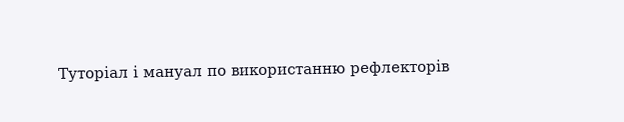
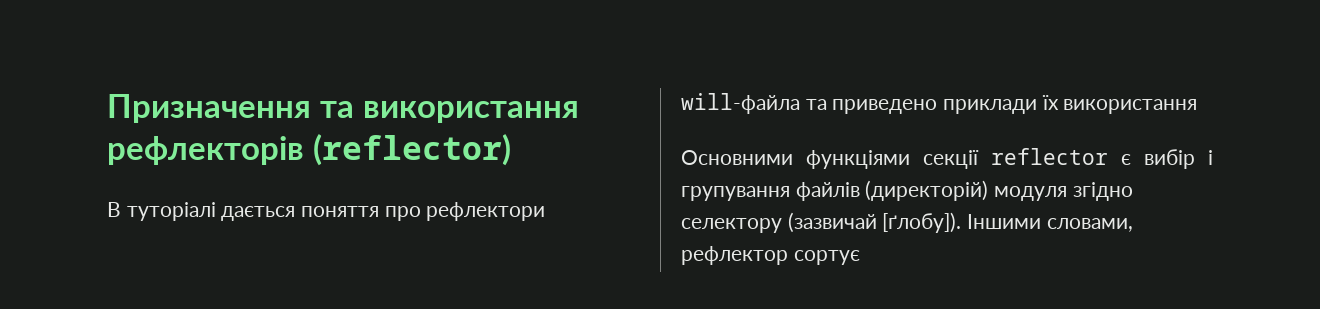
[58,59,450,82] Туторіал і мануал по використанню рефлекторів -> [107,94,579,123] [107,134,511,166] [107,202,546,221] [681,93,1198,114] [681,148,1213,169] [681,180,1133,201] [681,212,1133,233] [681,246,860,265] Призначення та використання рефлекторів (reflector) // В туторіалі дається поняття про рефлектори will-файла та приведено приклади їх використання // Основними функціями секції reflector є вибір і групування файлів (директорій) модуля згідно селектору (зазвичай [ґлобу]). Іншими словами, рефлектор сортує

